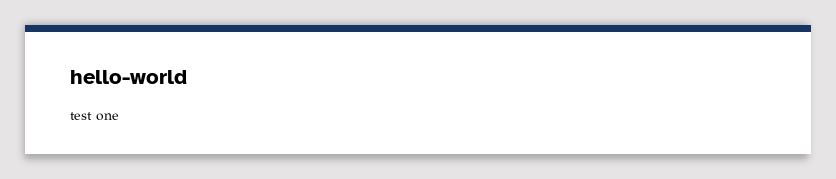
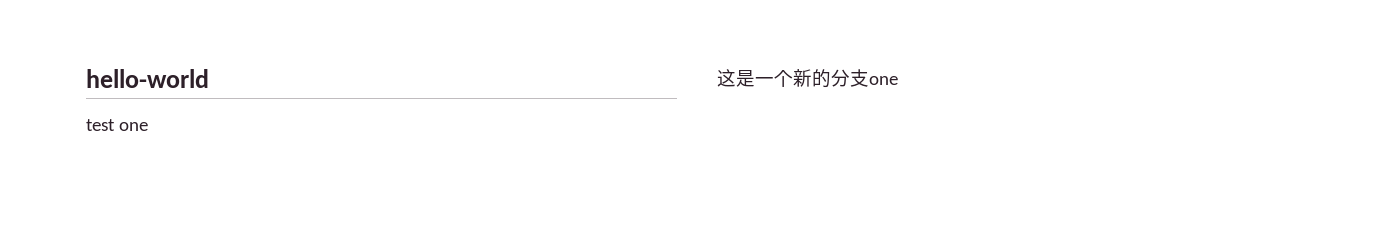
(119, 117) none -> [717,69,898,88] // 这是一个新的分支one

